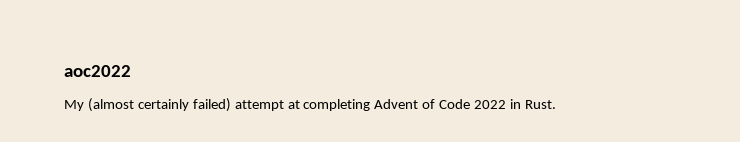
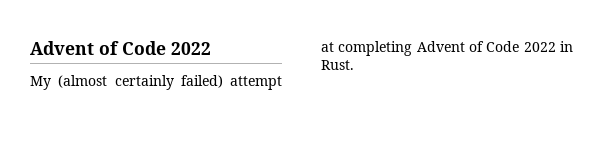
[64,65,131,77] aoc2022 -> [30,41,211,55] Advent of Code 2022

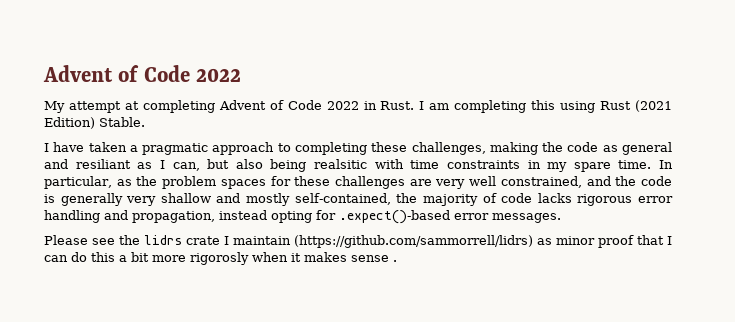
[58,75,223,90] (almost certainly failed) -> (65, 107) none
(354, 65) none -> [419,100,672,113] [44,117,145,129] [44,142,673,155] [44,159,673,172] [44,176,673,189] [44,193,674,206] [44,210,561,224] [44,235,672,248] [44,252,397,265] I am completing this using Rust (2021 Edition) Stable. // I have taken a pragmatic approach to completing these challenges, making the code as general and resiliant as I can, but also being realsitic with time constraints in my spare time. In particular, as the problem spaces for these challenges are very well constrained, and the code is generally very shallow and mostly self-contained, the majority of code lacks rigorous error handling and propagation, instead opting for .expect()-based error messages. // Please see the lidrs crate I maintain (https://github.com/sammorrell/lidrs) as minor proof that I can do this a bit more rigorosly when it makes sense .

